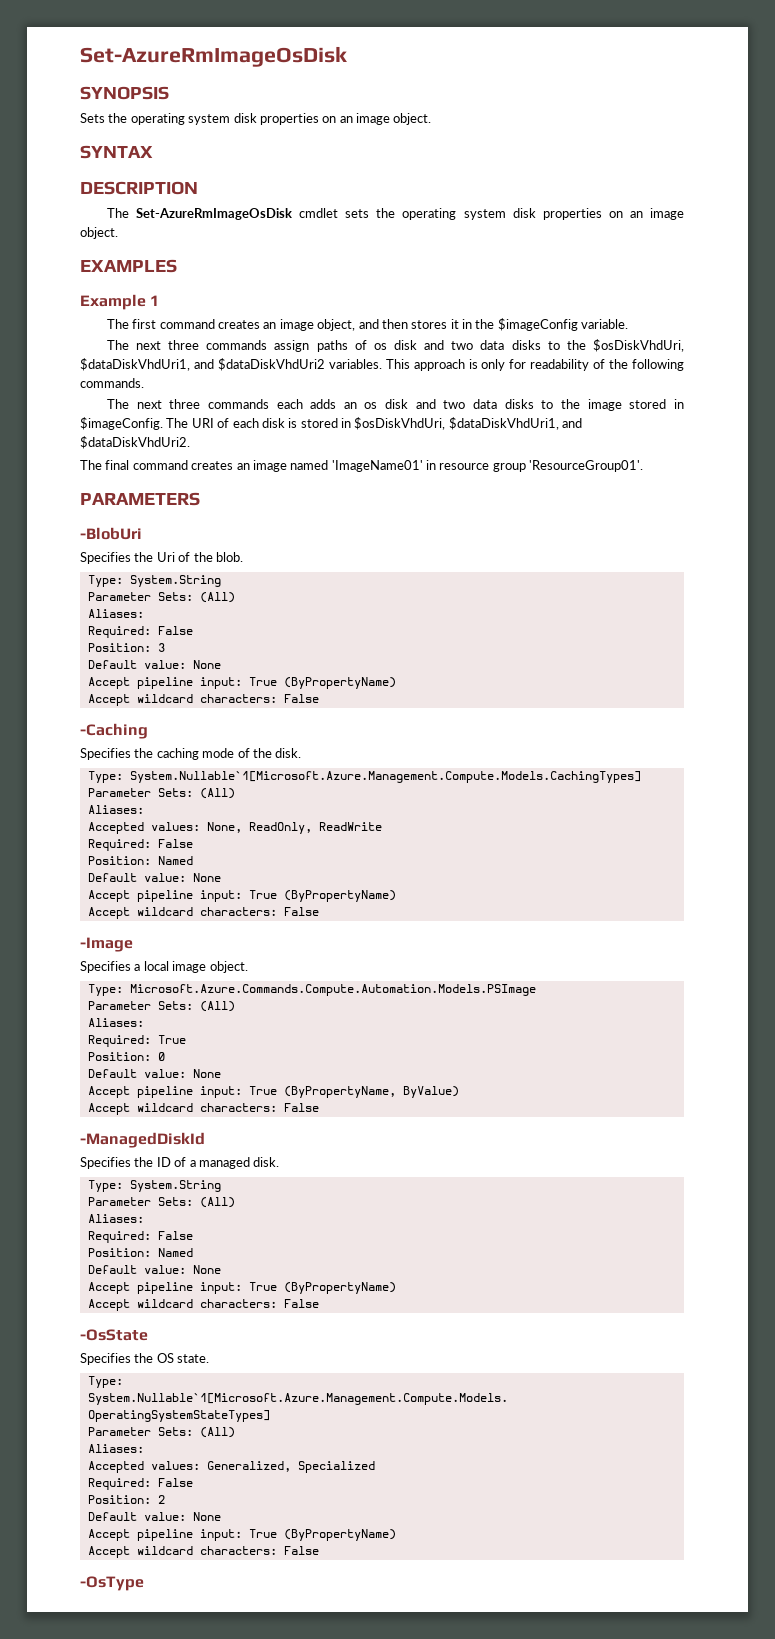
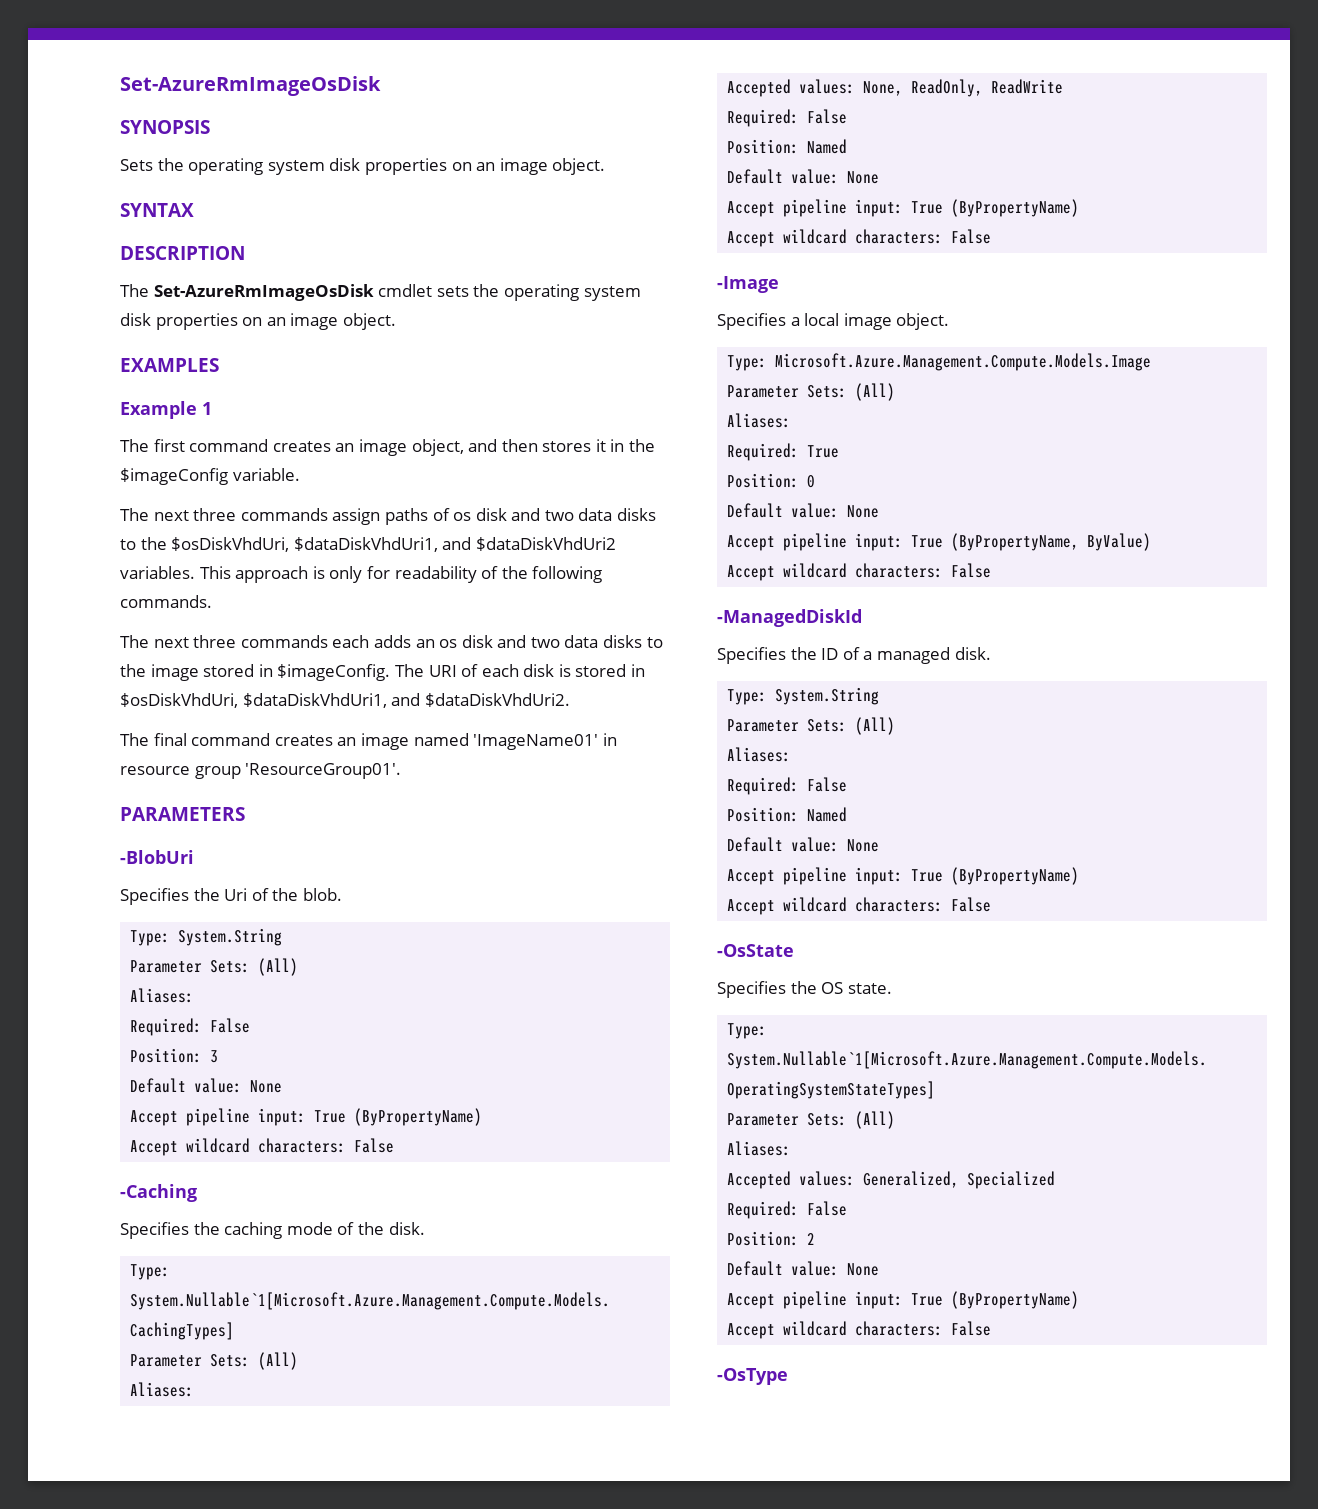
[129,984,536,996] Microsoft.Azure.Commands.Compute.Automation.Models.PSImage -> [775,353,1152,371] Microsoft.Azure.Management.Compute.Models.Image

